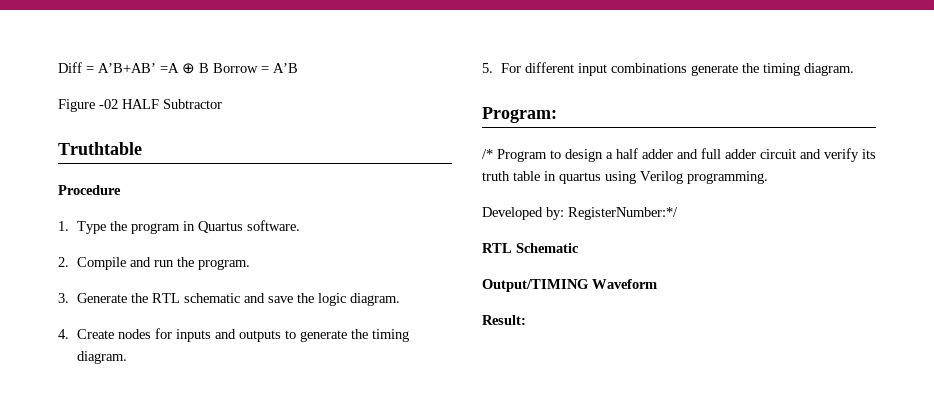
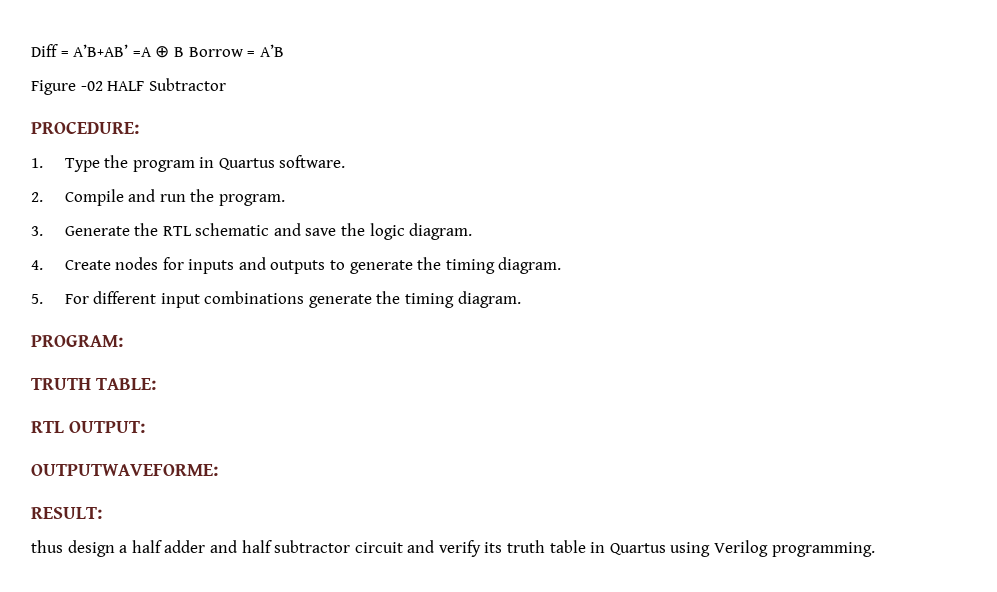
[58,142,142,155] [58,185,121,195] Truthtable // Procedure -> [31,121,139,134] PROCEDURE:
[482,107,557,123] [482,149,561,162] Program: // /* Program to -> [31,335,123,347] [31,378,156,390] [31,421,145,433] [31,464,218,476] [31,507,102,519] [31,540,63,553] PROGRAM: // TRUTH TABLE: // RTL OUTPUT: // OUTPUTWAVEFORME: // RESULT: // thus
[701,148,756,159] full adder -> [241,540,351,553] half subtractor
[559,172,601,184] quartus -> [609,543,666,555] Quartus
[482,207,678,220] [482,243,579,253] [482,279,657,292] [482,315,526,325] // Developed by: RegisterNumber:*/ // RTL Schematic // Output/TIMING Waveform // Result: -> (875, 549) none

